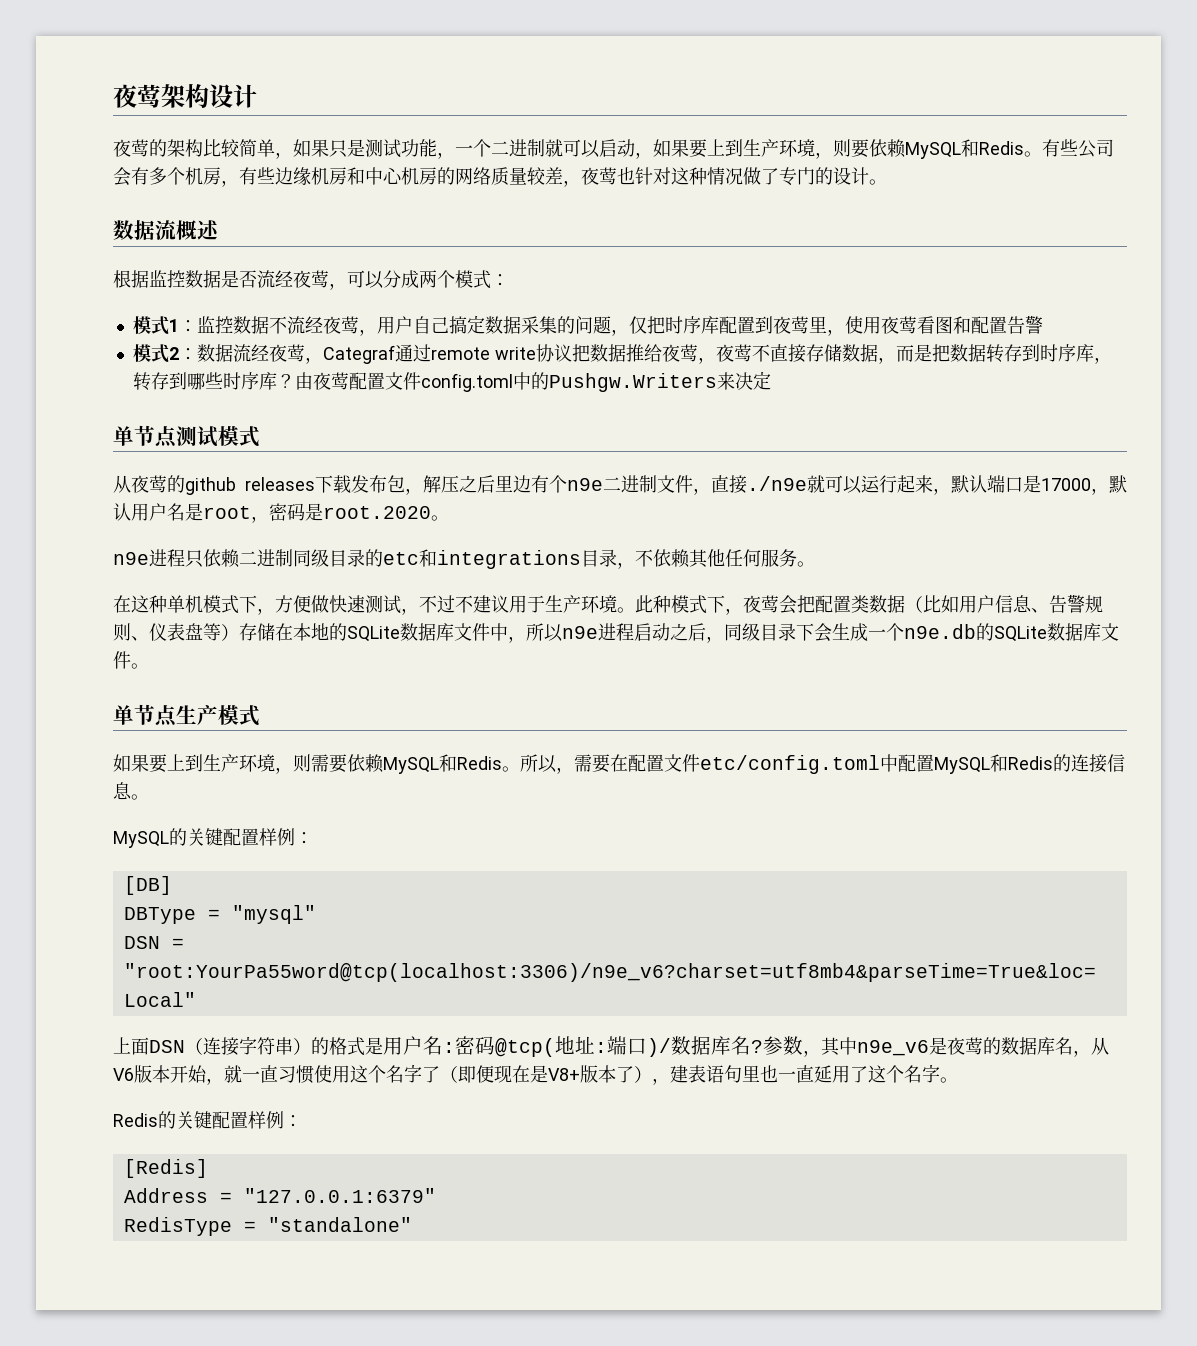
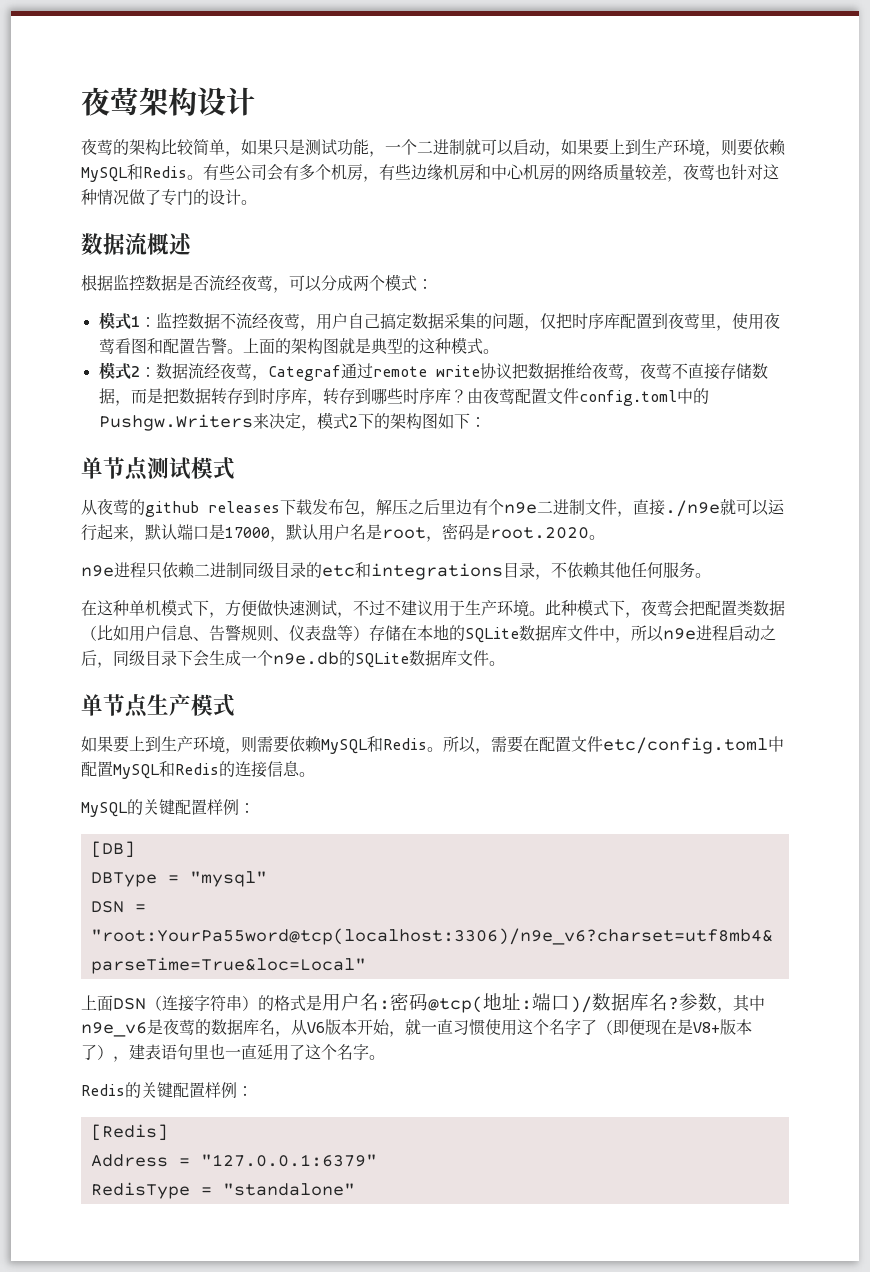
(1043, 324) none -> [226,337,499,355] 。上面的架构图就是典型的这种模式。
(771, 380) none -> [300,412,486,431] ，模式2下的架构图如下：

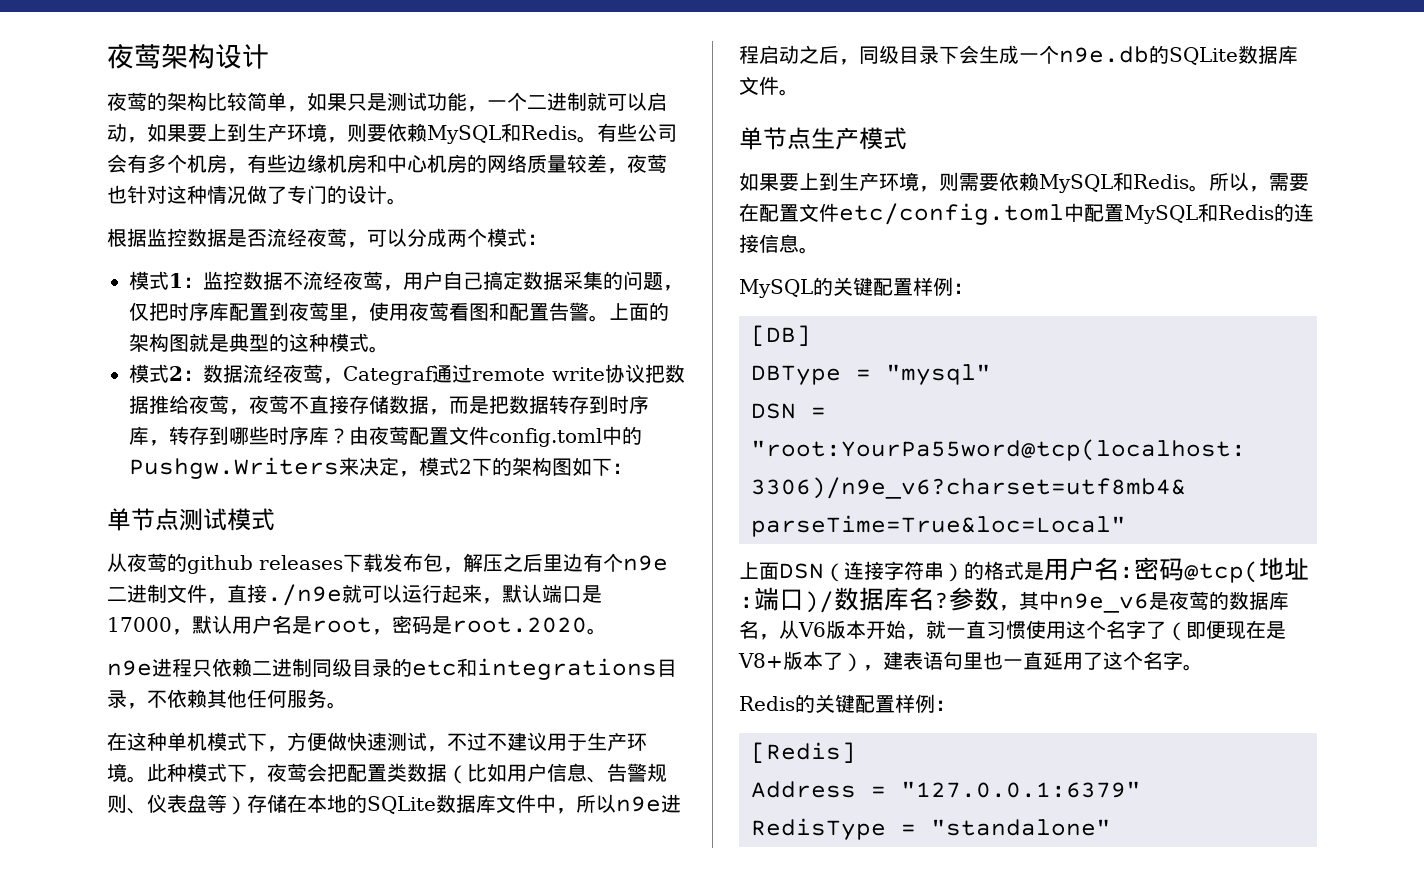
[81,233,192,255] // 数据流概述 -> (407, 201) none

